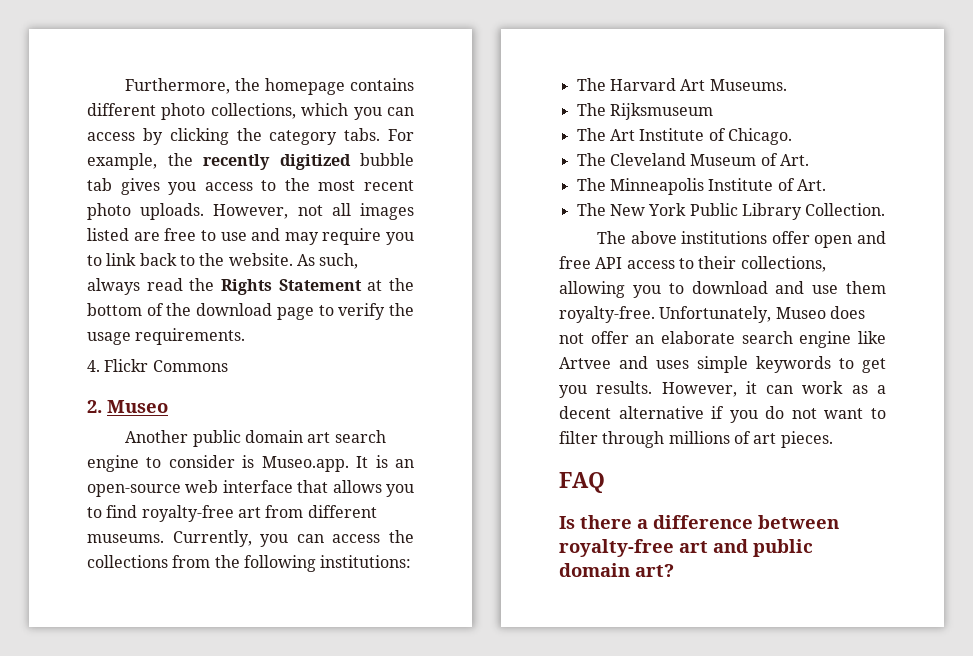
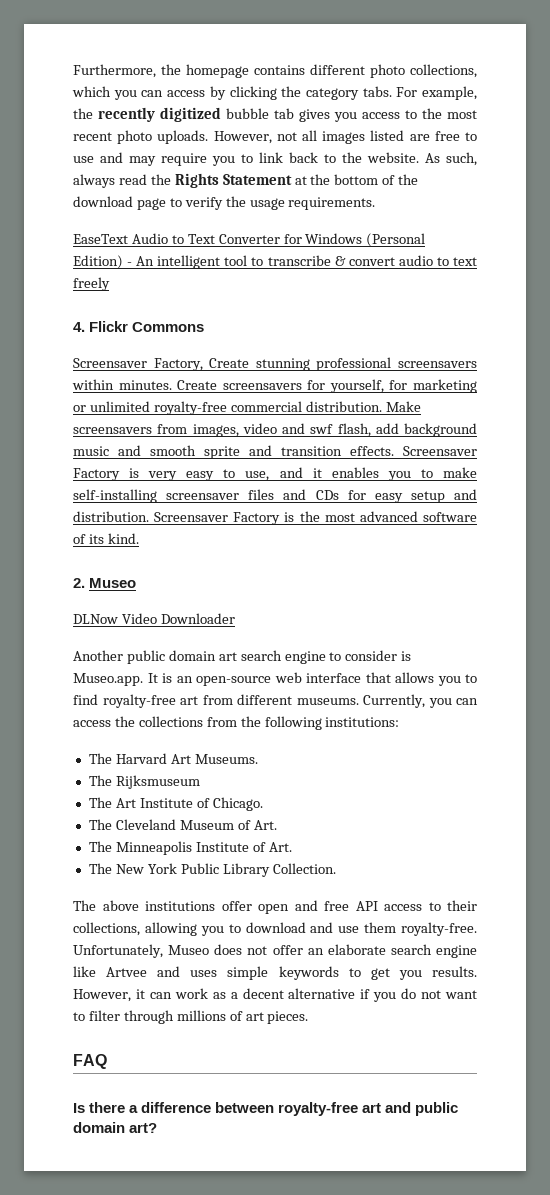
[87,359,228,372] 4. Flickr Commons -> [73,233,426,247] [73,255,477,269] [73,277,110,291] [73,321,205,332] [73,357,477,371] [72,379,477,393] [73,401,421,415] [73,423,477,437] [73,445,477,459] [73,467,477,481] [73,489,477,503] [73,511,478,525] [73,533,139,544] EaseText Audio to Text Converter for Windows (Personal Edition) - An intelligent tool to transcribe & convert audio to text freely // 4. Flickr Commons // Screensaver Factory, Create stunning professional screensavers within minutes. Create screensavers for yourself, for marketing or unlimited royalty-free commercial distribution. Make screensavers from images, video and swf flash, add background music and smooth sprite and transition effects. Screensaver Factory is very easy to use, and it enables you to make self-installing screensaver files and CDs for easy setup and distribution. Screensaver Factory is the most advanced software of its kind.
(168, 406) none -> [73,613,235,624] // DLNow Video Downloader

